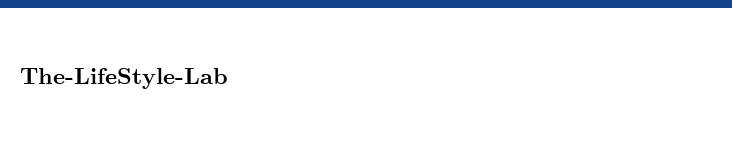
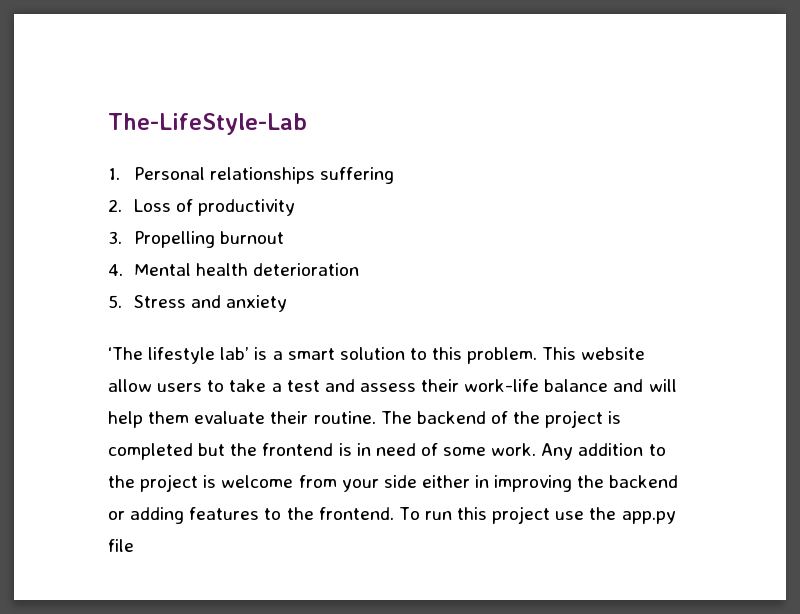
(228, 78) none -> [108,167,394,184] [108,199,295,216] [108,231,284,248] [108,263,359,276] [108,295,287,312] [108,347,646,364] [108,379,677,392] [108,410,622,428] [108,443,666,460] [108,474,679,492] [108,506,676,524] [108,539,134,552] // 1. Personal relationships suffering // 2. Loss of productivity // 3. Propelling burnout // 4. Mental health deterioration // 5. Stress and anxiety // ‘The lifestyle lab’ is a smart solution to this problem. This website allow users to take a test and assess their work-life balance and will help them evaluate their routine. The backend of the project is completed but the frontend is in need of some work. Any addition to the project is welcome from your side either in improving the backend or adding features to the frontend. To run this project use the app.py file

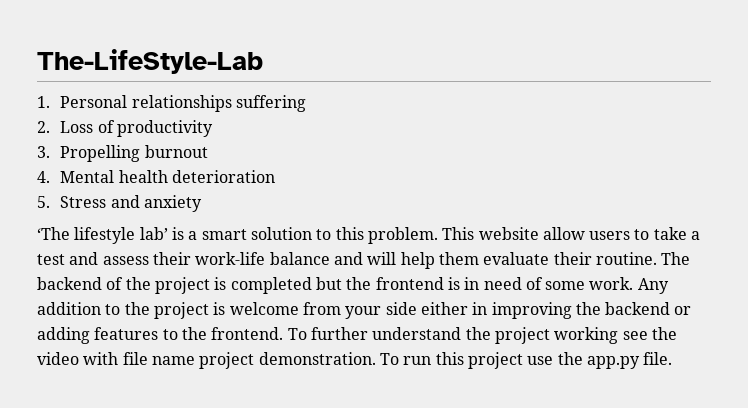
(420, 513) none -> [310,327,677,344] [37,352,399,369] further understand the project working see the video with file name project demonstration. To
[108,539,134,552] file -> [643,352,673,365] file.

